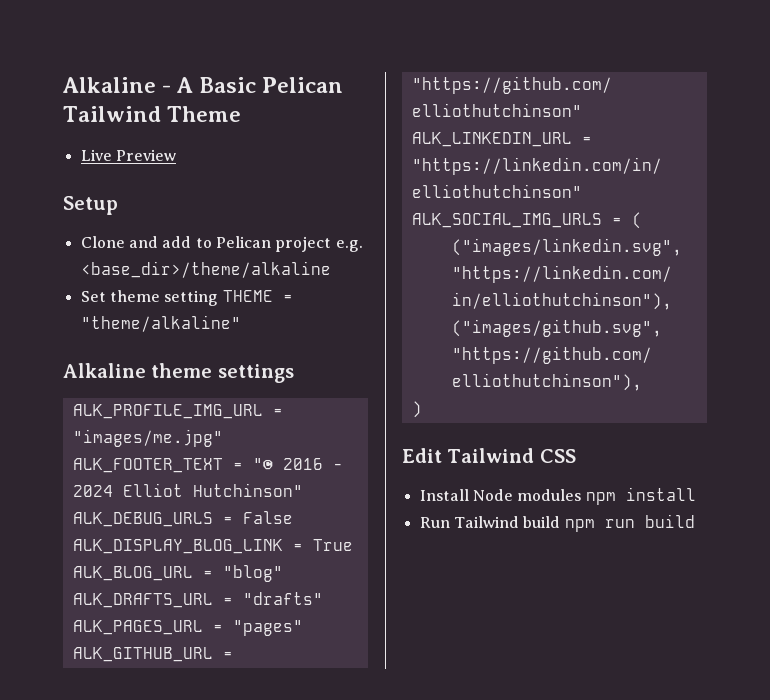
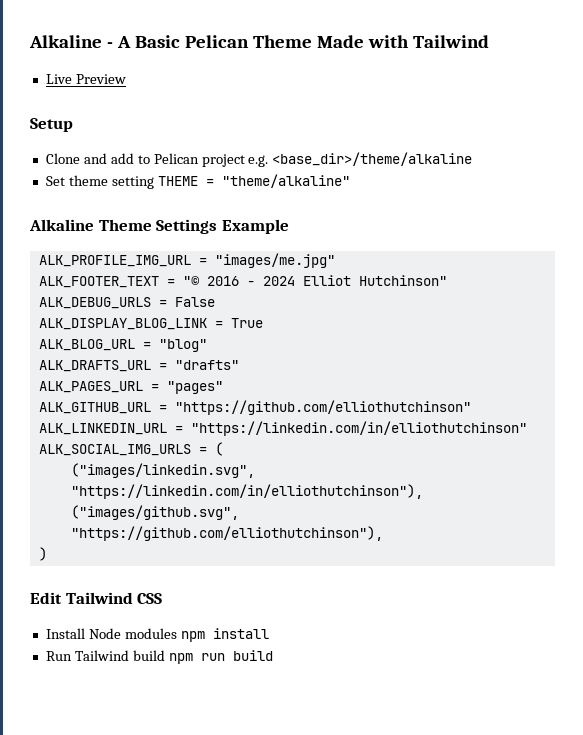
[63,106,242,122] Tailwind Theme -> [252,35,489,48] Theme Made with Tailwind
[151,363,294,383] theme settings -> [98,219,289,234] Theme Settings Example

